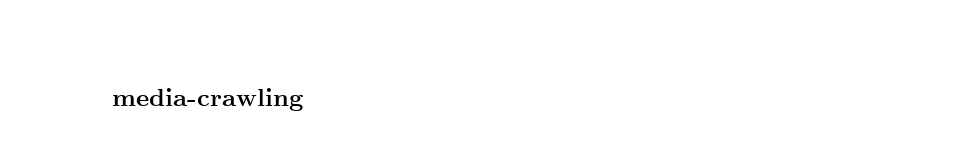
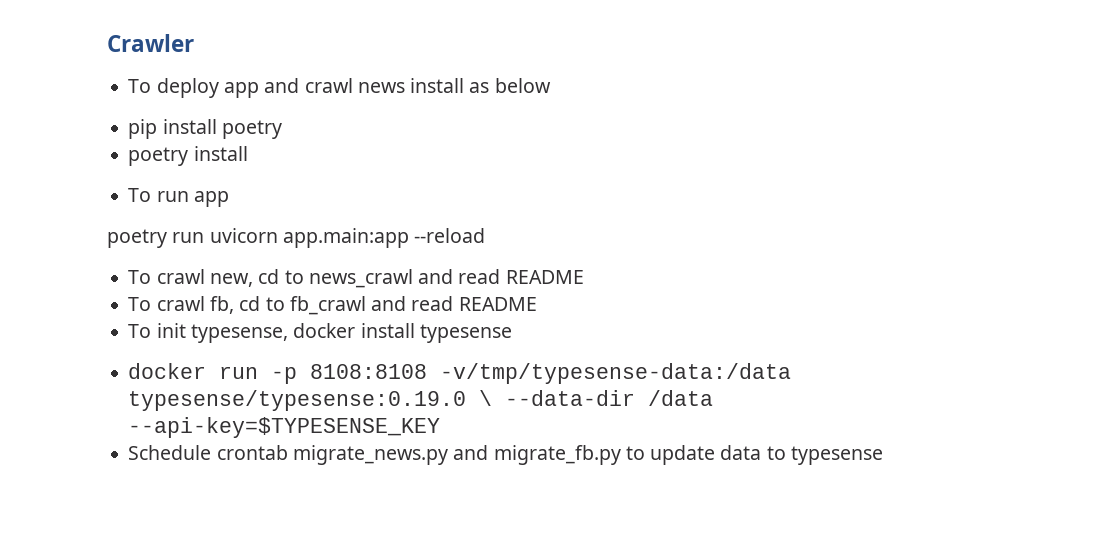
[112,88,303,111] media-crawling -> [107,34,194,52] [128,78,551,98] [128,119,282,139] [128,146,248,166] [128,188,229,207] [107,228,486,248] [128,269,584,288] [128,296,537,315] [128,323,512,343] [128,363,792,384] [128,390,714,411] [128,417,441,438] [128,445,883,465] Crawler // To deploy app and crawl news install as below // pip install poetry // poetry install // To run app // poetry run uvicorn app.main:app --reload // To crawl new, cd to news_crawl and read README // To crawl fb, cd to fb_crawl and read README // To init typesense, docker install typesense // docker run -p 8108:8108 -v/tmp/typesense-data:/data typesense/typesense:0.19.0 \ --data-dir /data --api-key=$TYPESENSE_KEY // Schedule crontab migrate_news.py and migrate_fb.py to update data to typesense

